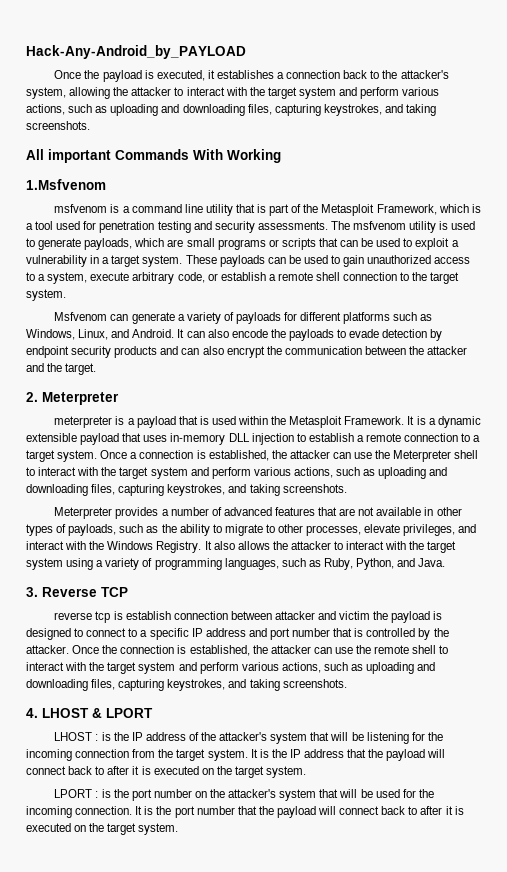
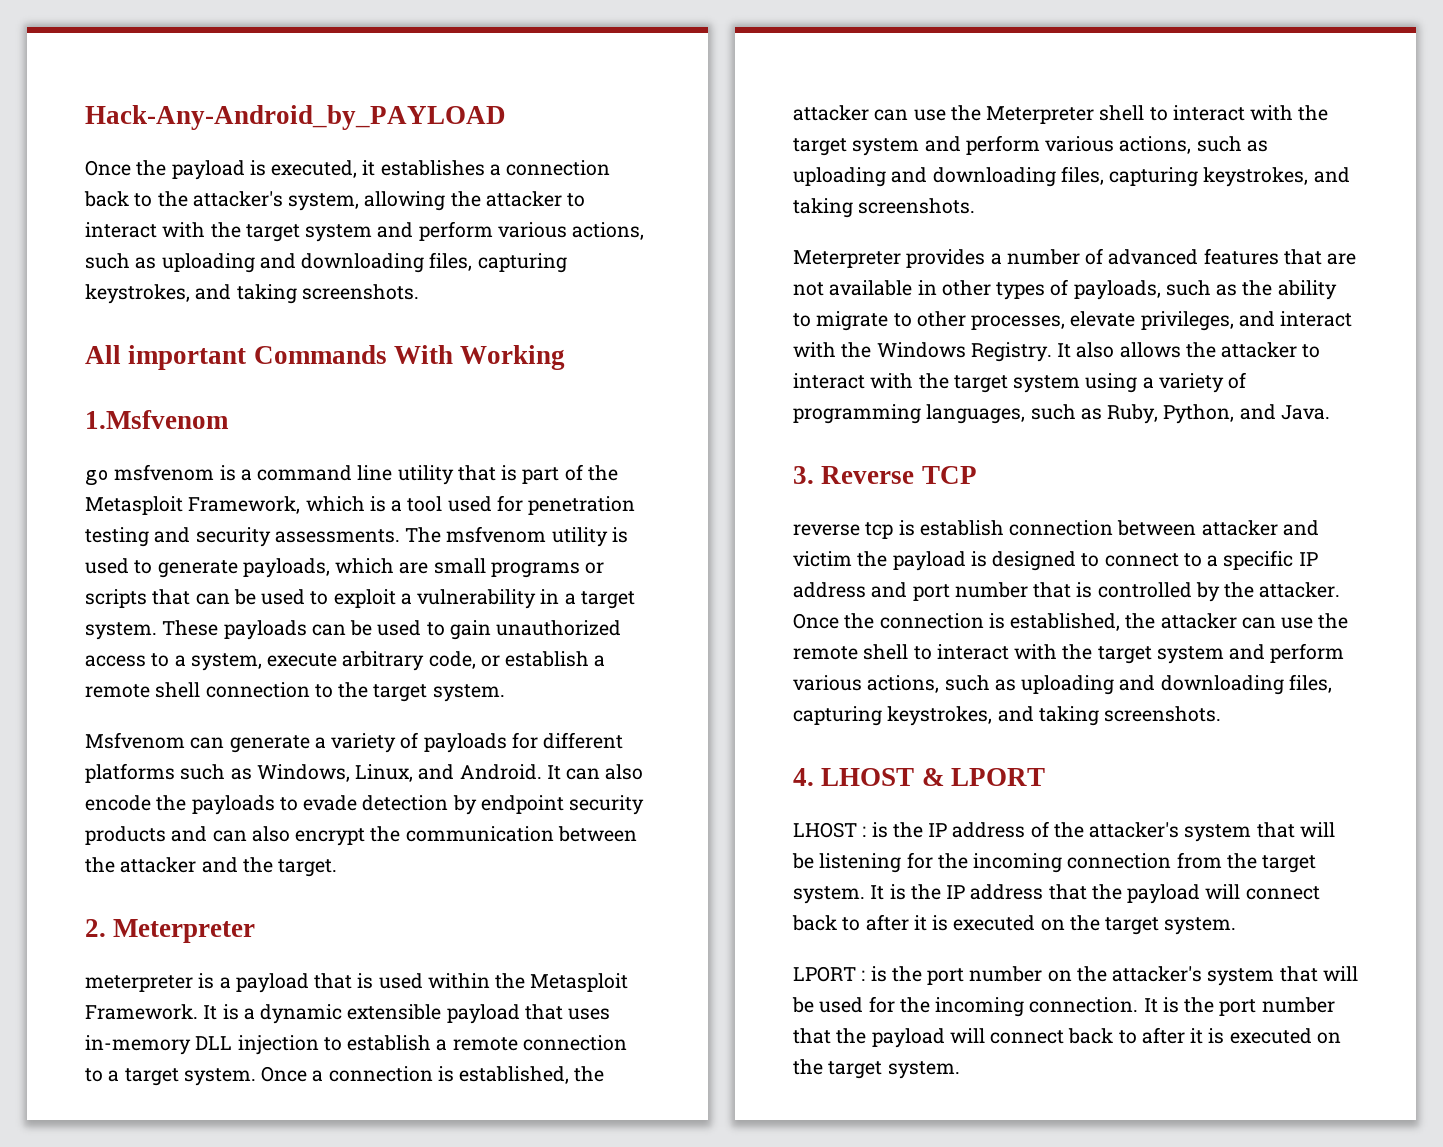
(106, 184) none -> [85,470,109,485] go

